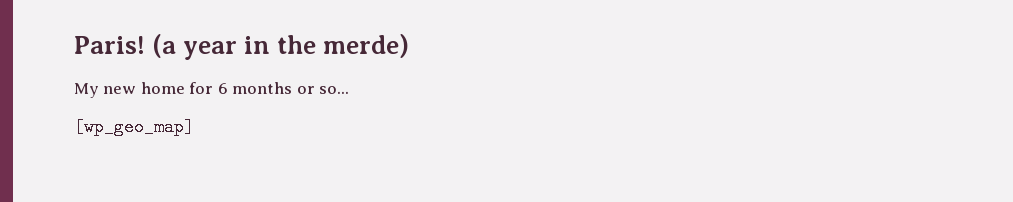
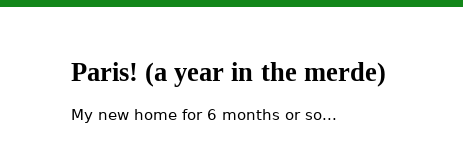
[74,118,194,136] // [wp_geo_map] -> (337, 116) none

